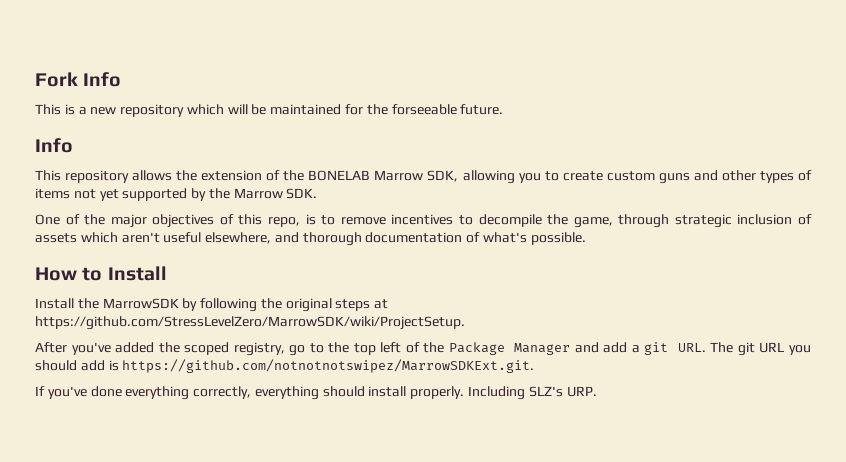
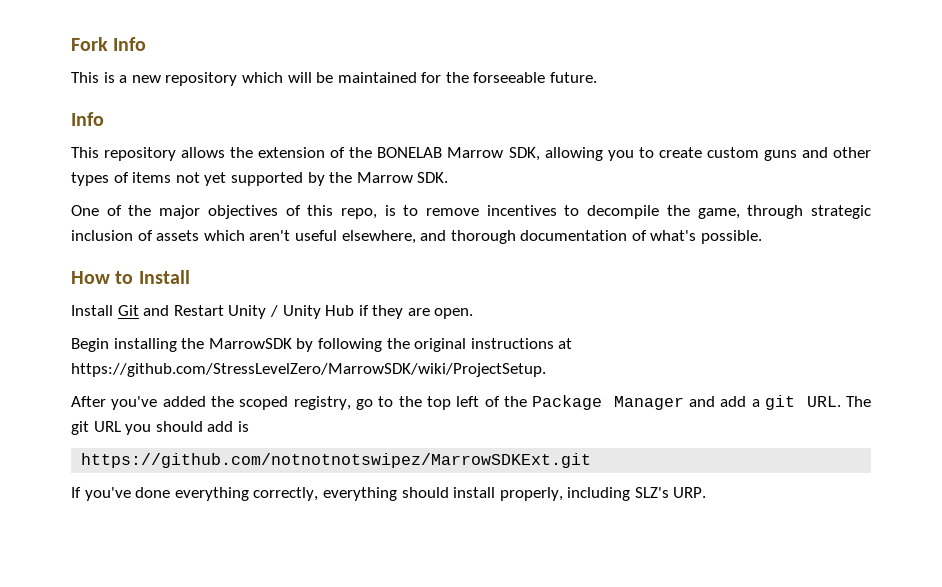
(74, 303) none -> [117,305,474,319] [71,338,177,352] Git and Restart Unity / Unity Hub if they are open. // Begin installing
[335,299,371,311] steps -> [470,338,554,349] instructions
[122,359,535,373] https://github.com/notnotnotswipez/MarrowSDKExt.git. -> [81,453,592,468] // https://github.com/notnotnotswipez/MarrowSDKExt.git
[410,386,526,400] properly. Including -> [499,487,631,501] properly, including

